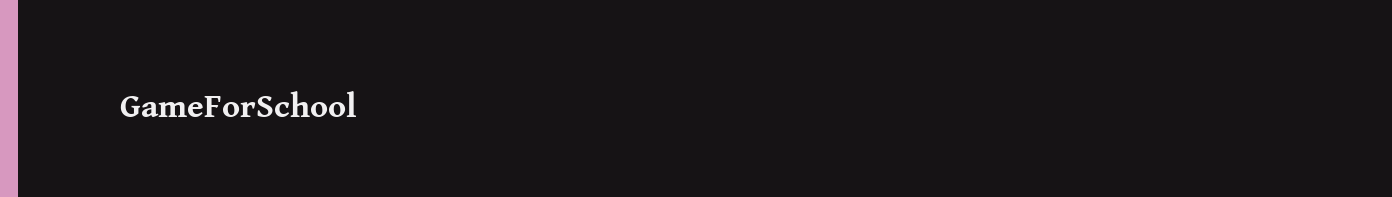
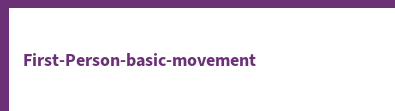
[120,91,357,117] GameForSchool -> [23,53,256,67] First-Person-basic-movement

